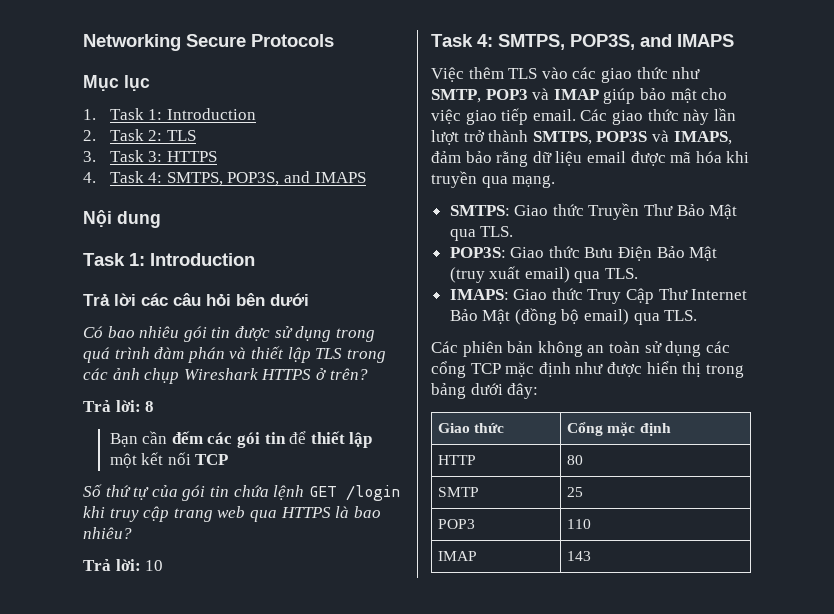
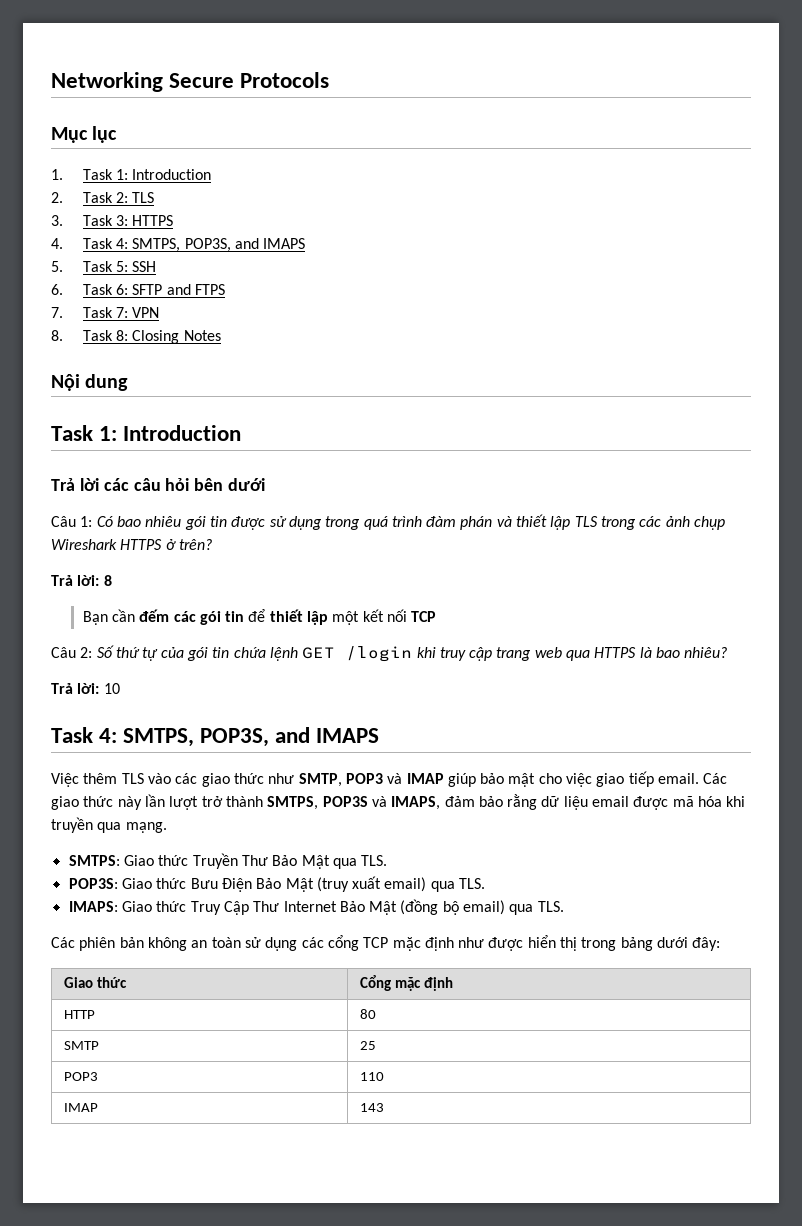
(366, 177) none -> [51,261,157,272] [51,284,225,295] [51,307,160,318] [51,330,221,344] // 5. Task 5: SSH // 6. Task 6: SFTP and FTPS // 7. Task 7: VPN // 8. Task 8: Closing Notes
(309, 299) none -> [51,516,93,527] Câu 1:
(229, 459) none -> [51,647,93,658] Câu 2:

